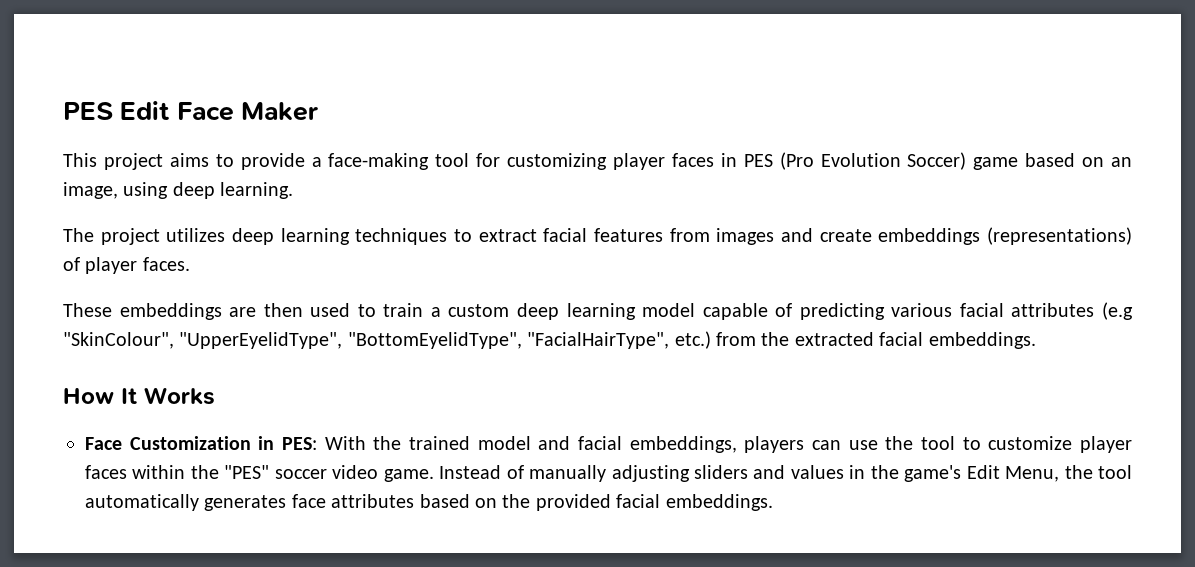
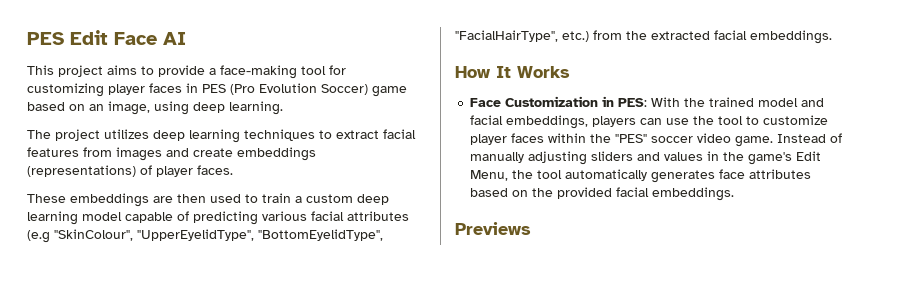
[240,102,318,121] Maker -> [163,32,186,45] AI
(773, 502) none -> [455,222,531,235] // Previews

